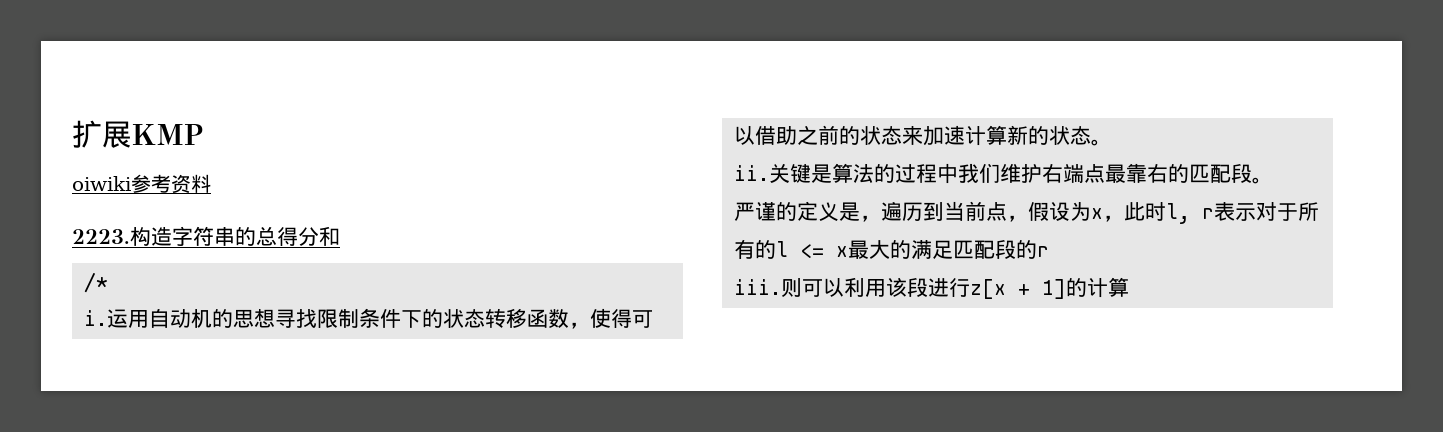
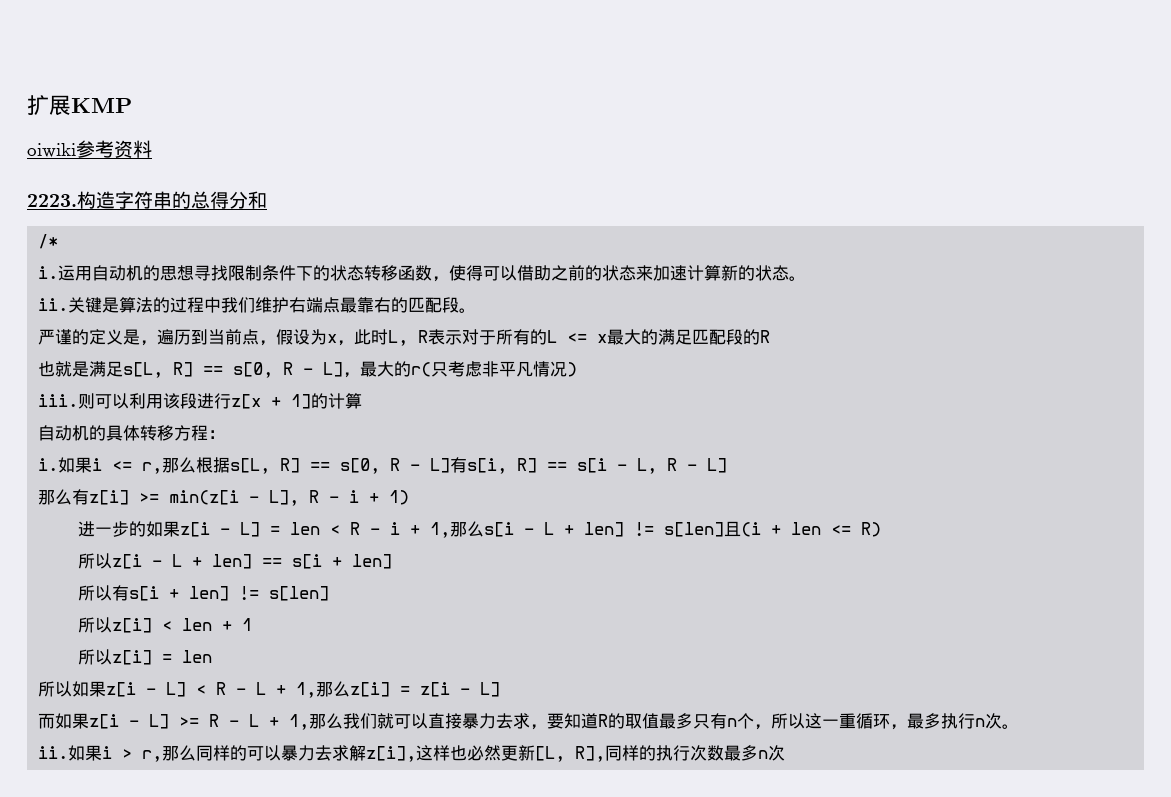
[1166,203,1214,224] l, r -> [388,330,429,346] L, R
[776,241,788,257] l -> [547,330,558,343] L
[1037,246,1049,257] r -> [760,330,771,343] [38,361,578,378] R // 也就是满足s[L, R] == s[0, R - L]，最大的r(只考虑非平凡情况)
(1129, 287) none -> [38,425,226,441] [38,457,728,474] [38,489,410,506] [78,521,882,538] [78,553,393,569] [78,585,330,601] [78,617,253,633] [78,649,213,665] [38,681,501,698] [38,713,1020,730] [38,745,786,762] // 自动机的具体转移方程： // i.如果i <= r,那么根据s[L, R] == s[0, R - L]有s[i, R] == s[i - L, R - L] // 那么有z[i] >= min(z[i - L], R - i + 1) // 进一步的如果z[i - L] = len < R - i + 1,那么s[i - L + len] != s[len]且(i + len <= R) // 所以z[i - L + len] == s[i + len] // 所以有s[i + len] != s[len] // 所以z[i] < len + 1 // 所以z[i] = len // 所以如果z[i - L] < R - L + 1,那么z[i] = z[i - L] // 而如果z[i - L] >= R - L + 1,那么我们就可以直接暴力去求，要知道R的取值最多只有n个，所以这一重循环，最多执行n次。 // ii.如果i > r,那么同样的可以暴力去求解z[i],这样也必然更新[L, R],同样的执行次数最多n次

